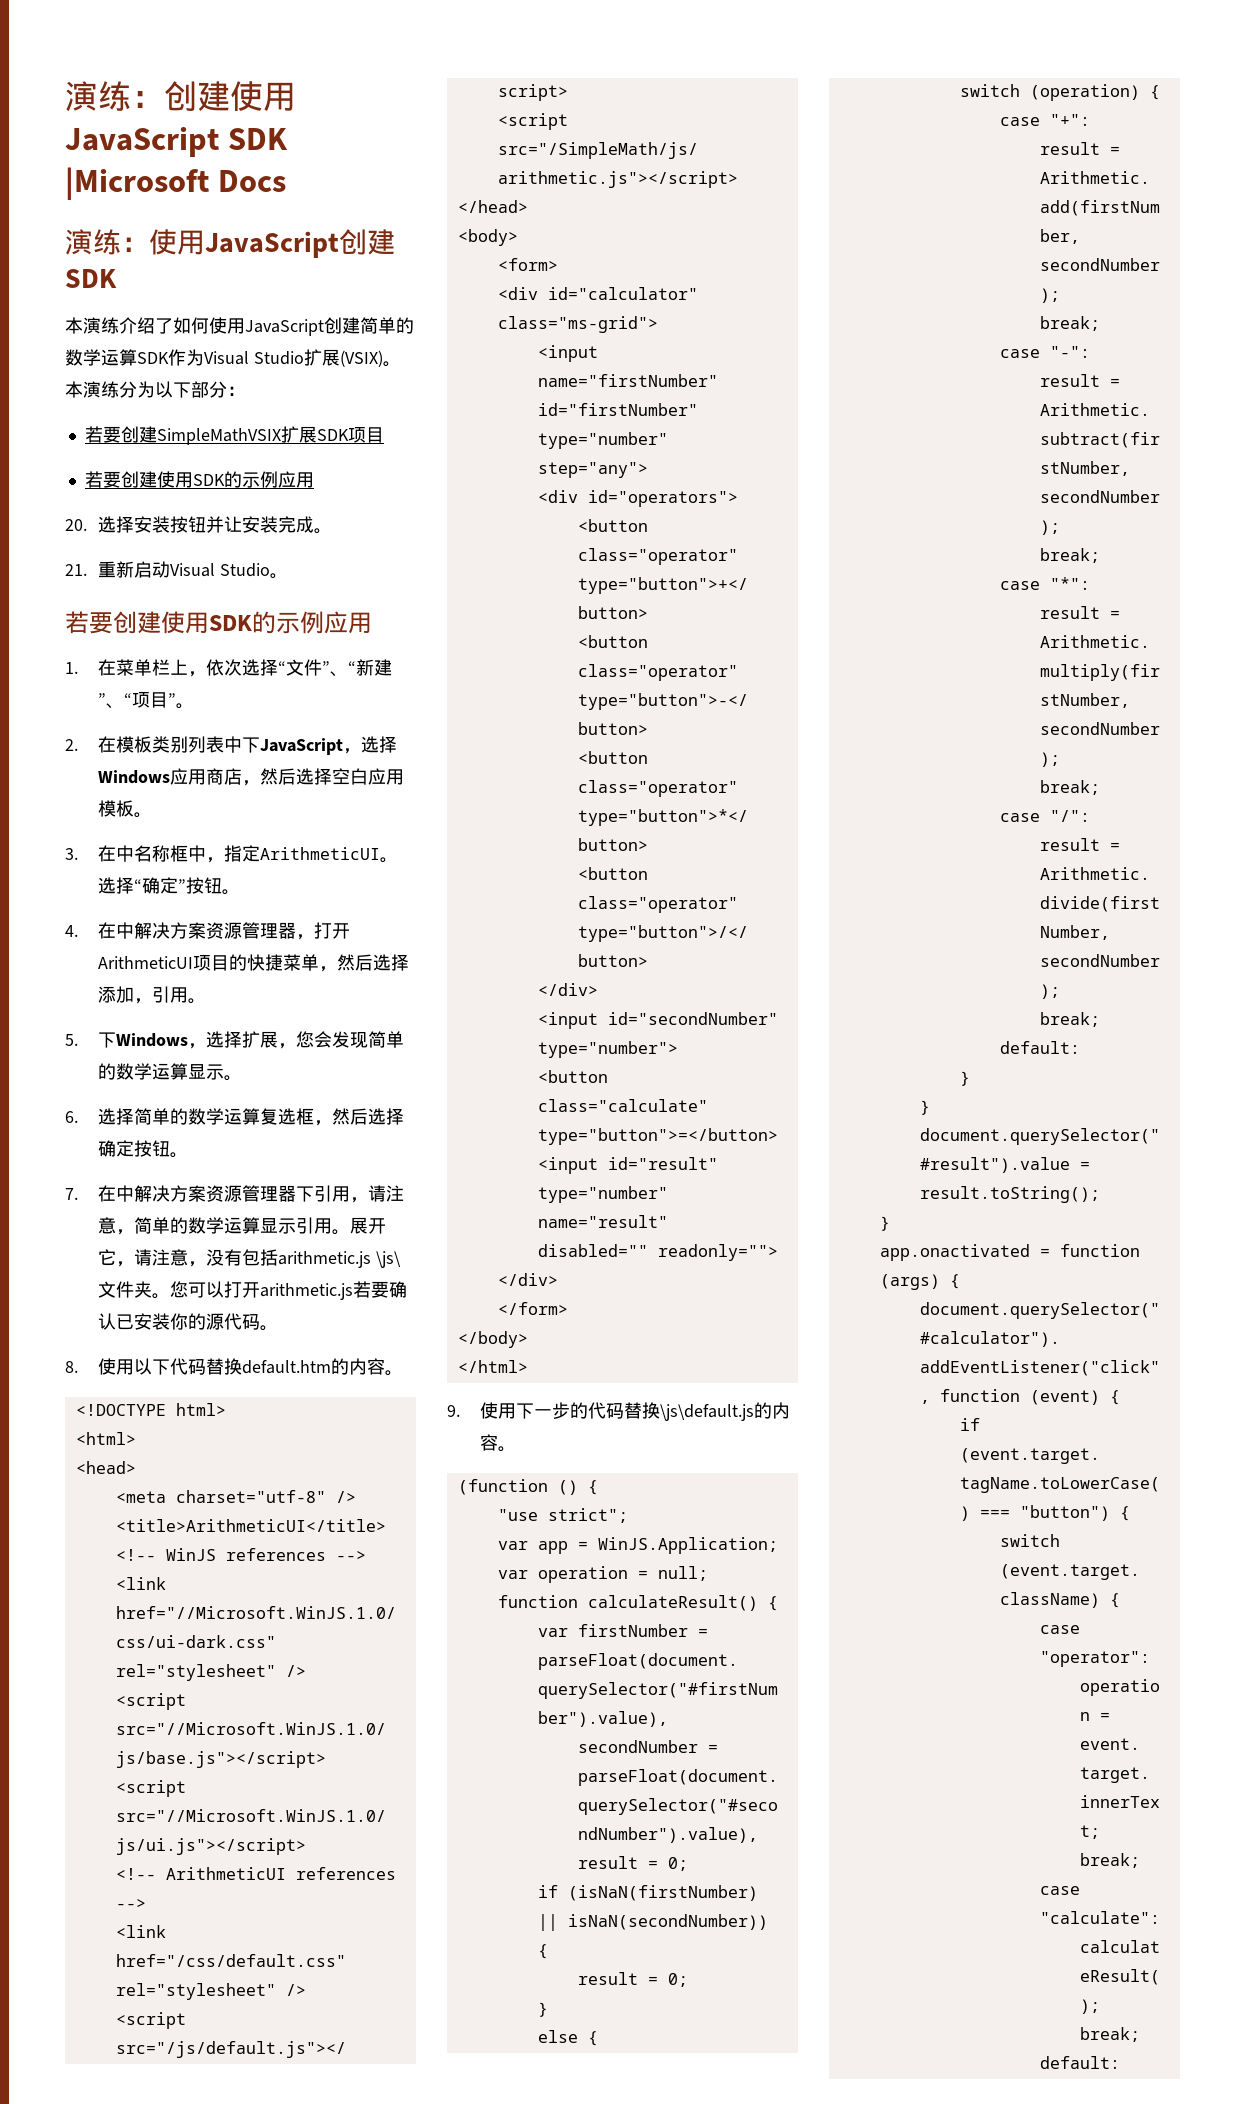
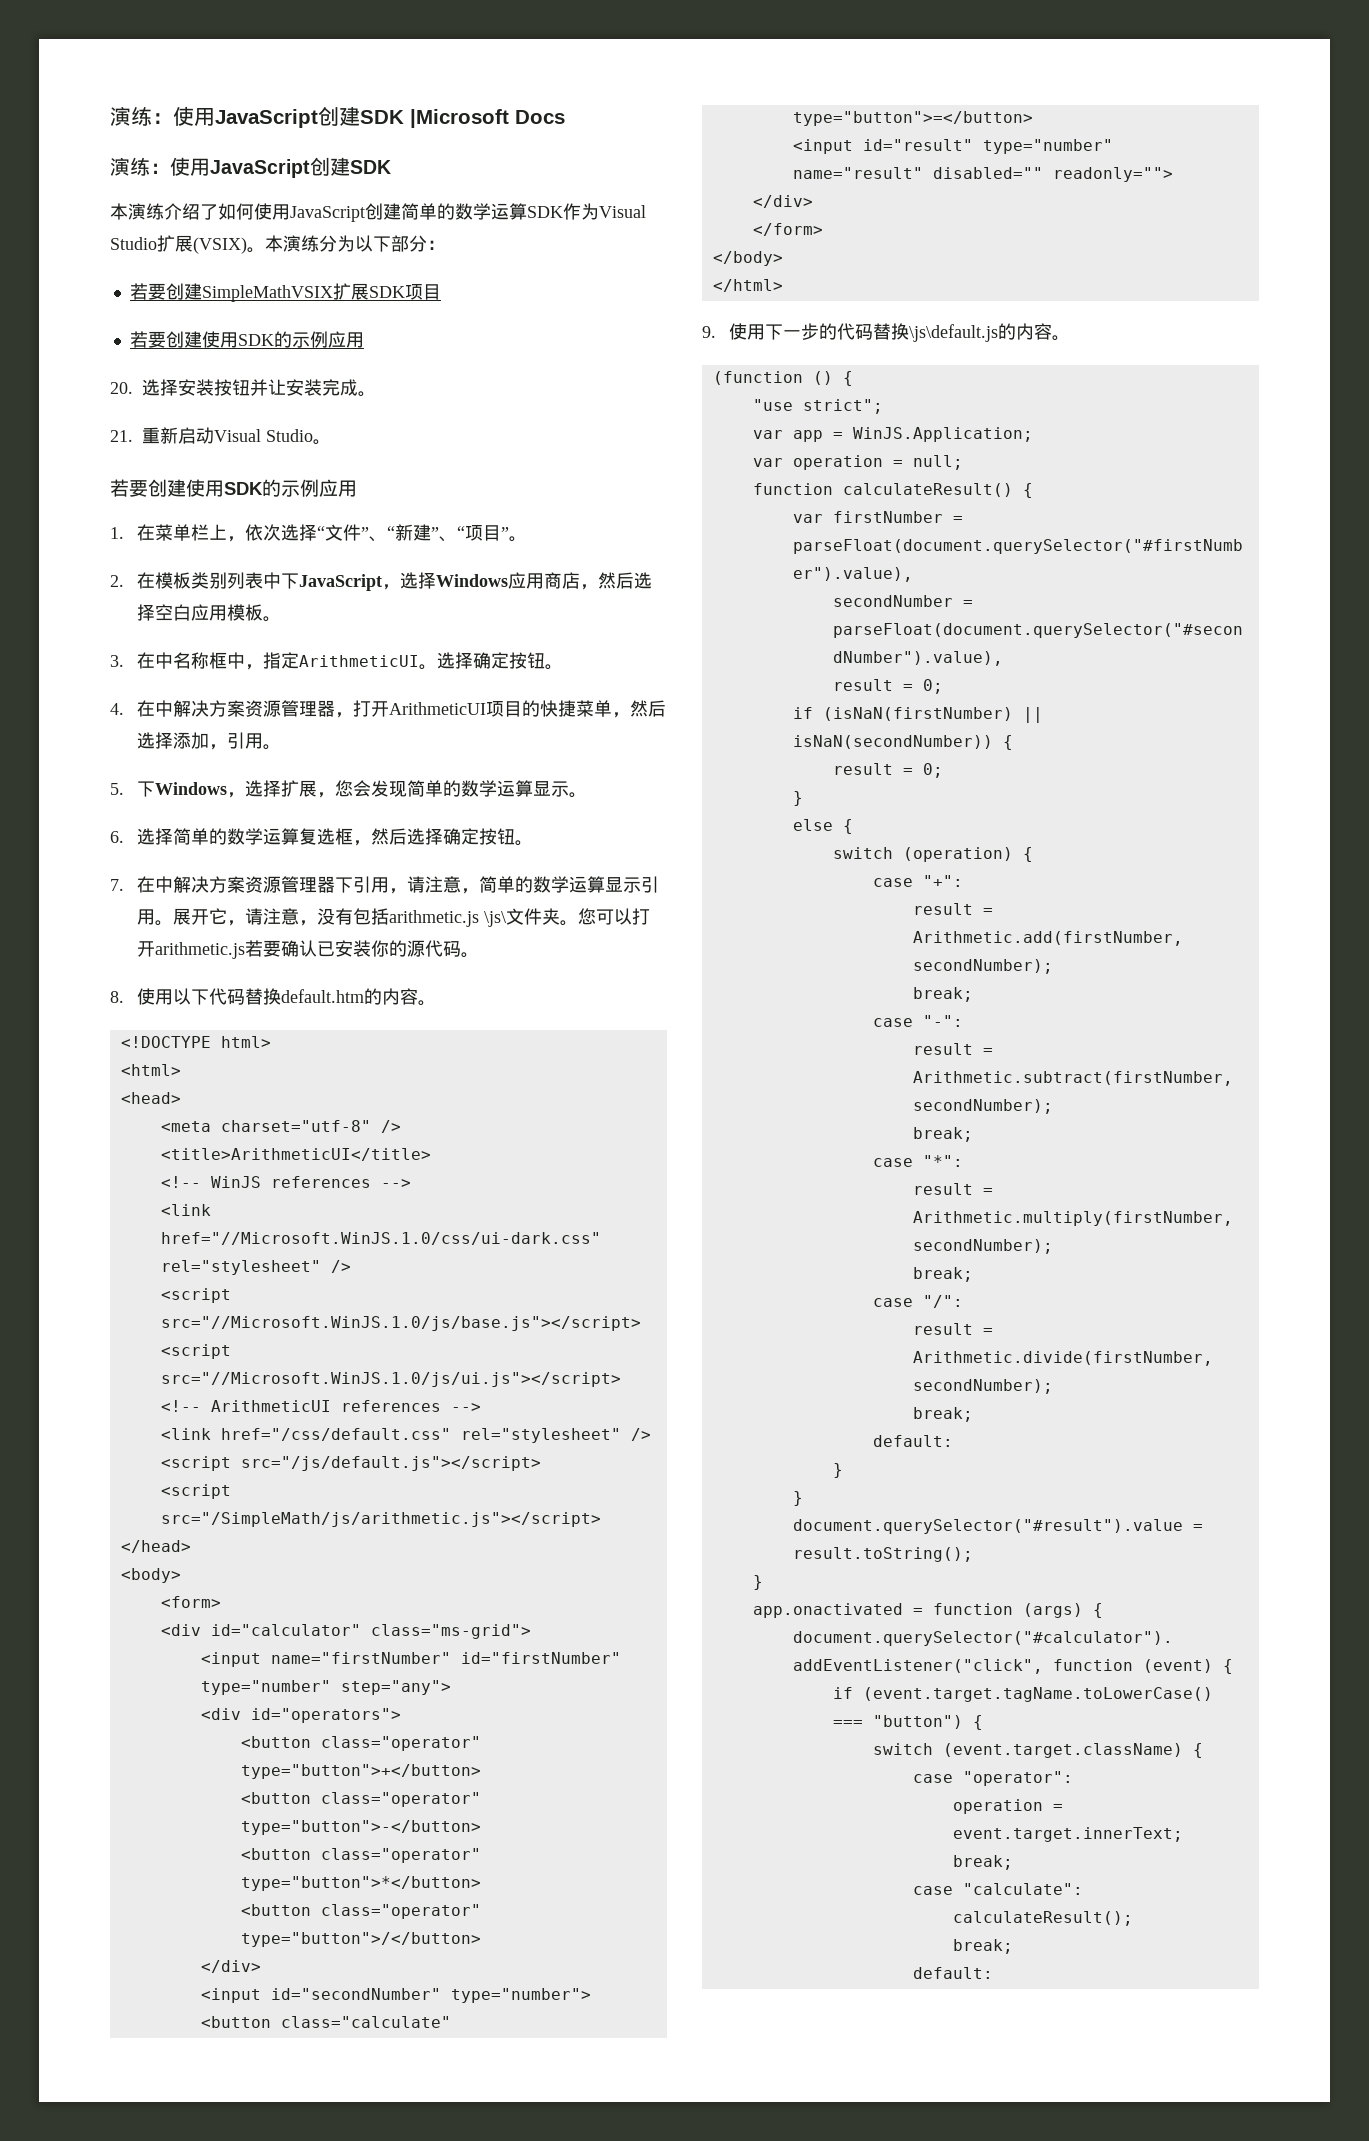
[65,81,296,112] [65,127,219,157] 演练：创建使用JavaScript -> [110,106,360,128] 演练：使用JavaScript创建
[134,877,187,894] “确定” -> [472,652,509,669] 确定

